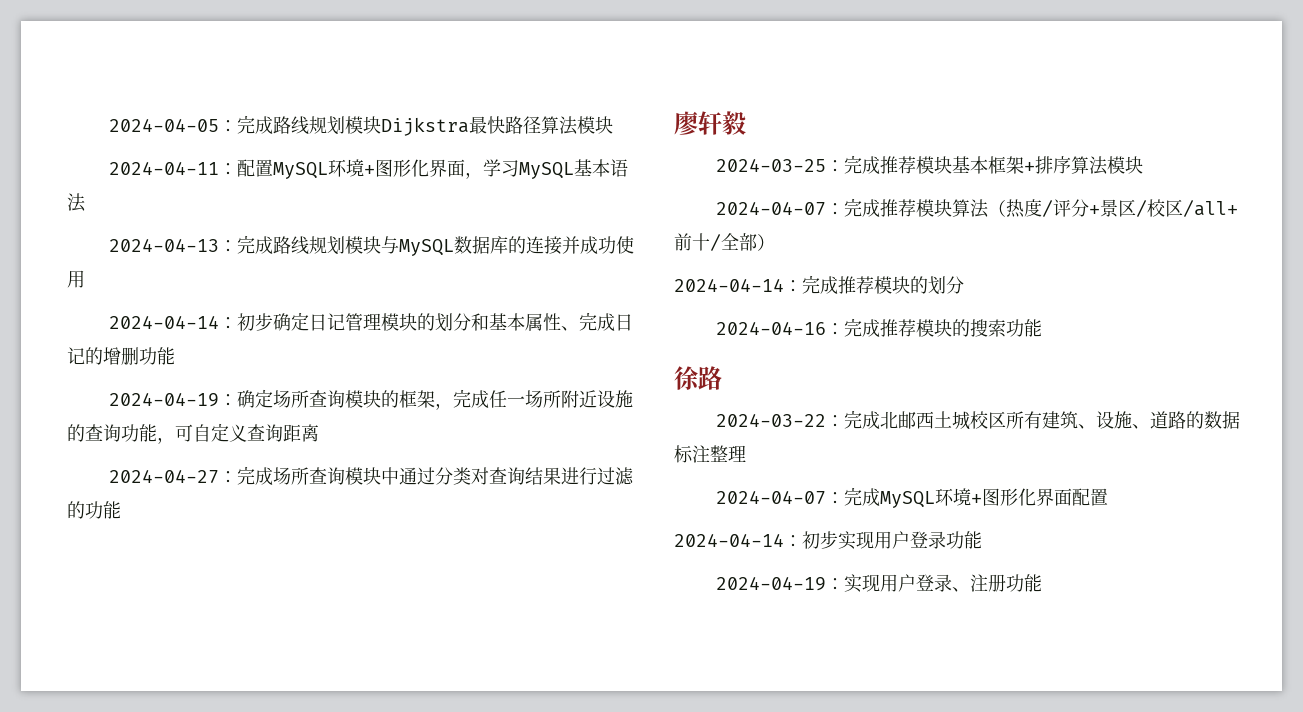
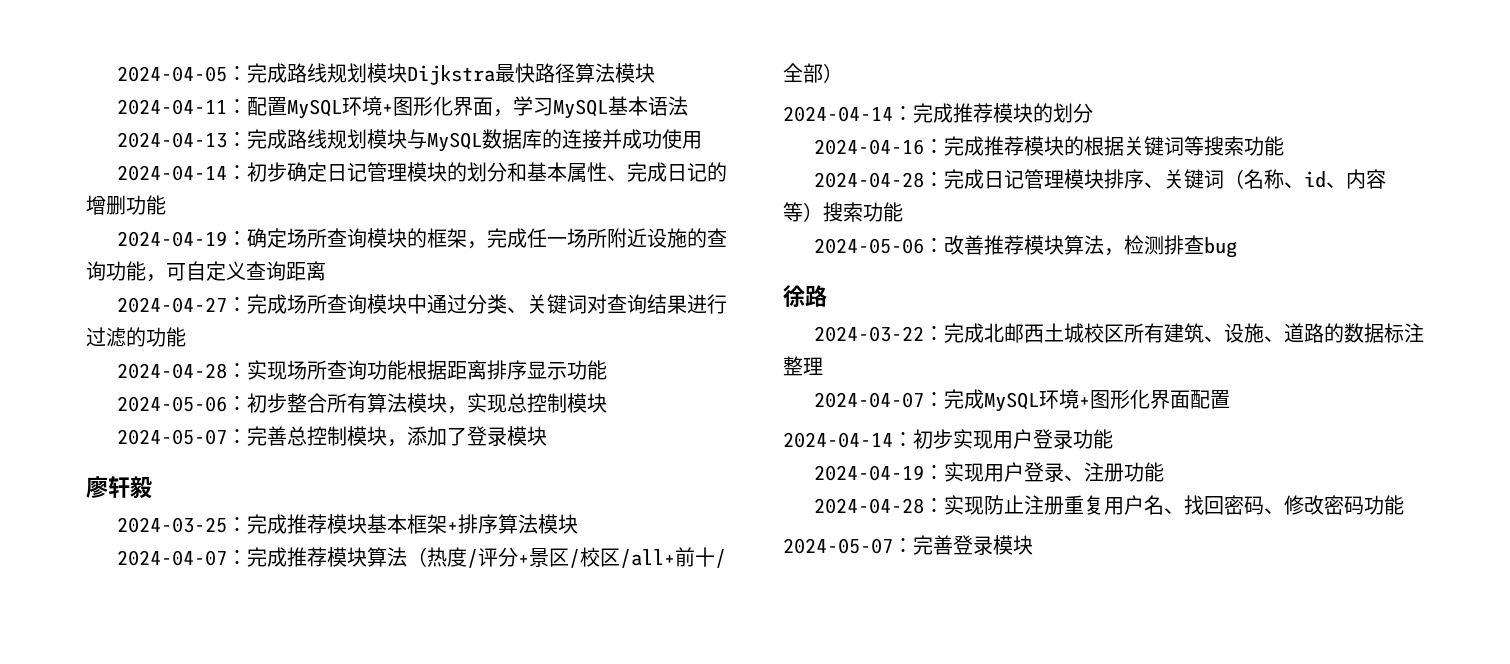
(472, 476) none -> [507,294,588,314] 、关键词
(121, 510) none -> [117,360,608,380] [117,393,608,414] [117,426,548,447] // 2024-04-28：实现场所查询功能根据距离排序显示功能 // 2024-05-06：初步整合所有算法模块，实现总控制模块 // 2024-05-07：完善总控制模块，添加了登录模块
[970,319,1043,337] 搜索功能 -> [1084,136,1285,156] [814,169,1387,189] [783,202,903,222] [814,235,1238,258] 根据关键词等搜索功能 // 2024-04-28：完成日记管理模块排序、关键词（名称、id、内容等）搜索功能 // 2024-05-06：改善推荐模块算法，检测排查bug
(1043, 583) none -> [814,495,1405,515] [783,535,1033,555] // 2024-04-28：实现防止注册重复用户名、找回密码、修改密码功能 // 2024-05-07：完善登录模块

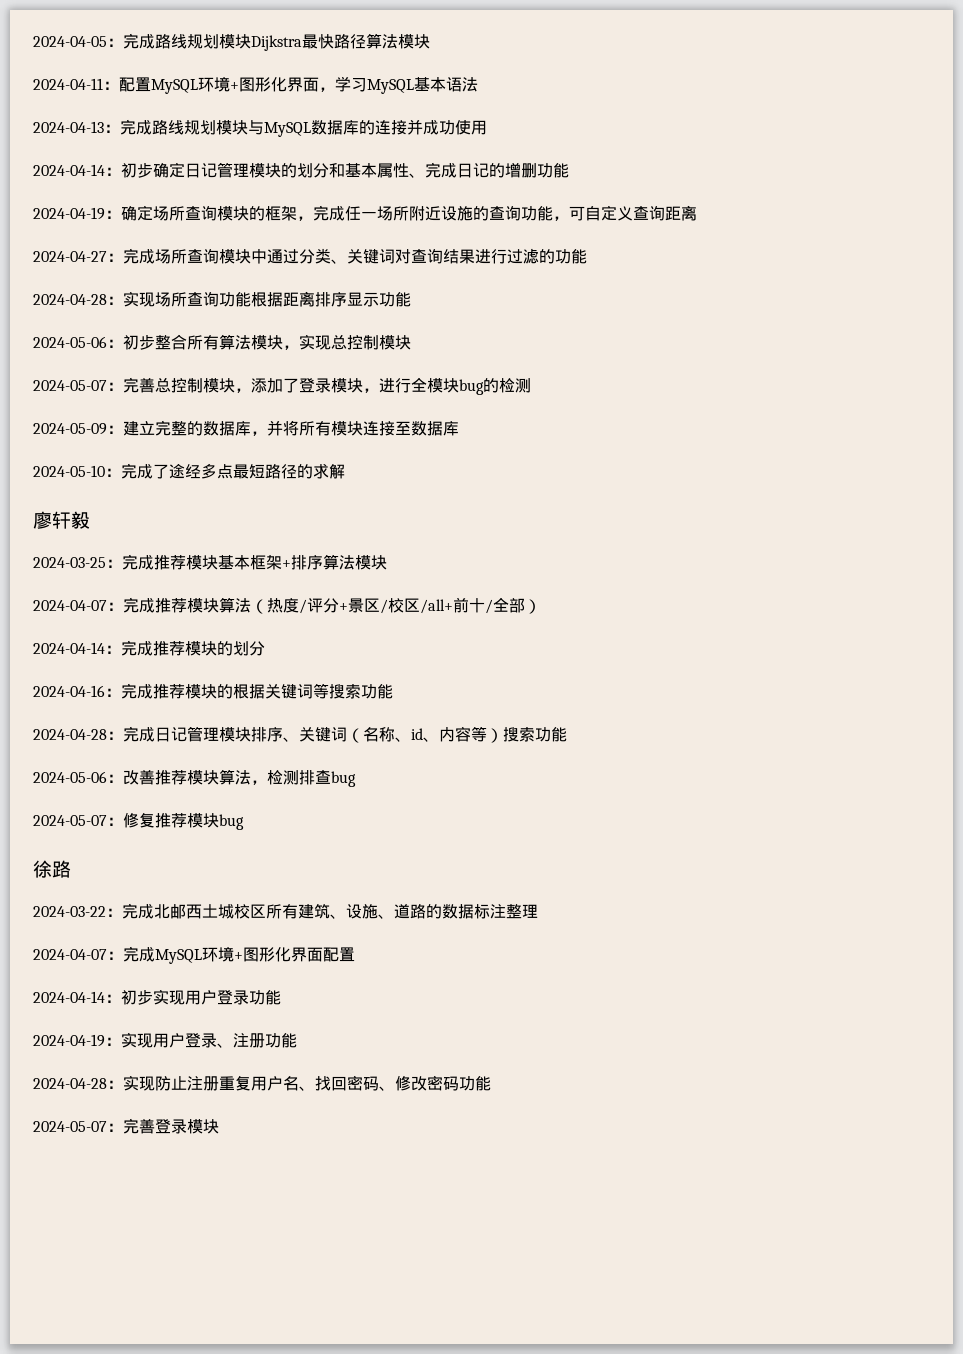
(548, 436) none -> [363,377,531,395] [33,420,459,436] [33,463,345,479] ，进行全模块bug的检测 // 2024-05-09：建立完整的数据库，并将所有模块连接至数据库 // 2024-05-10：完成了途经多点最短路径的求解
(1238, 247) none -> [33,812,244,830] // 2024-05-07：修复推荐模块bug

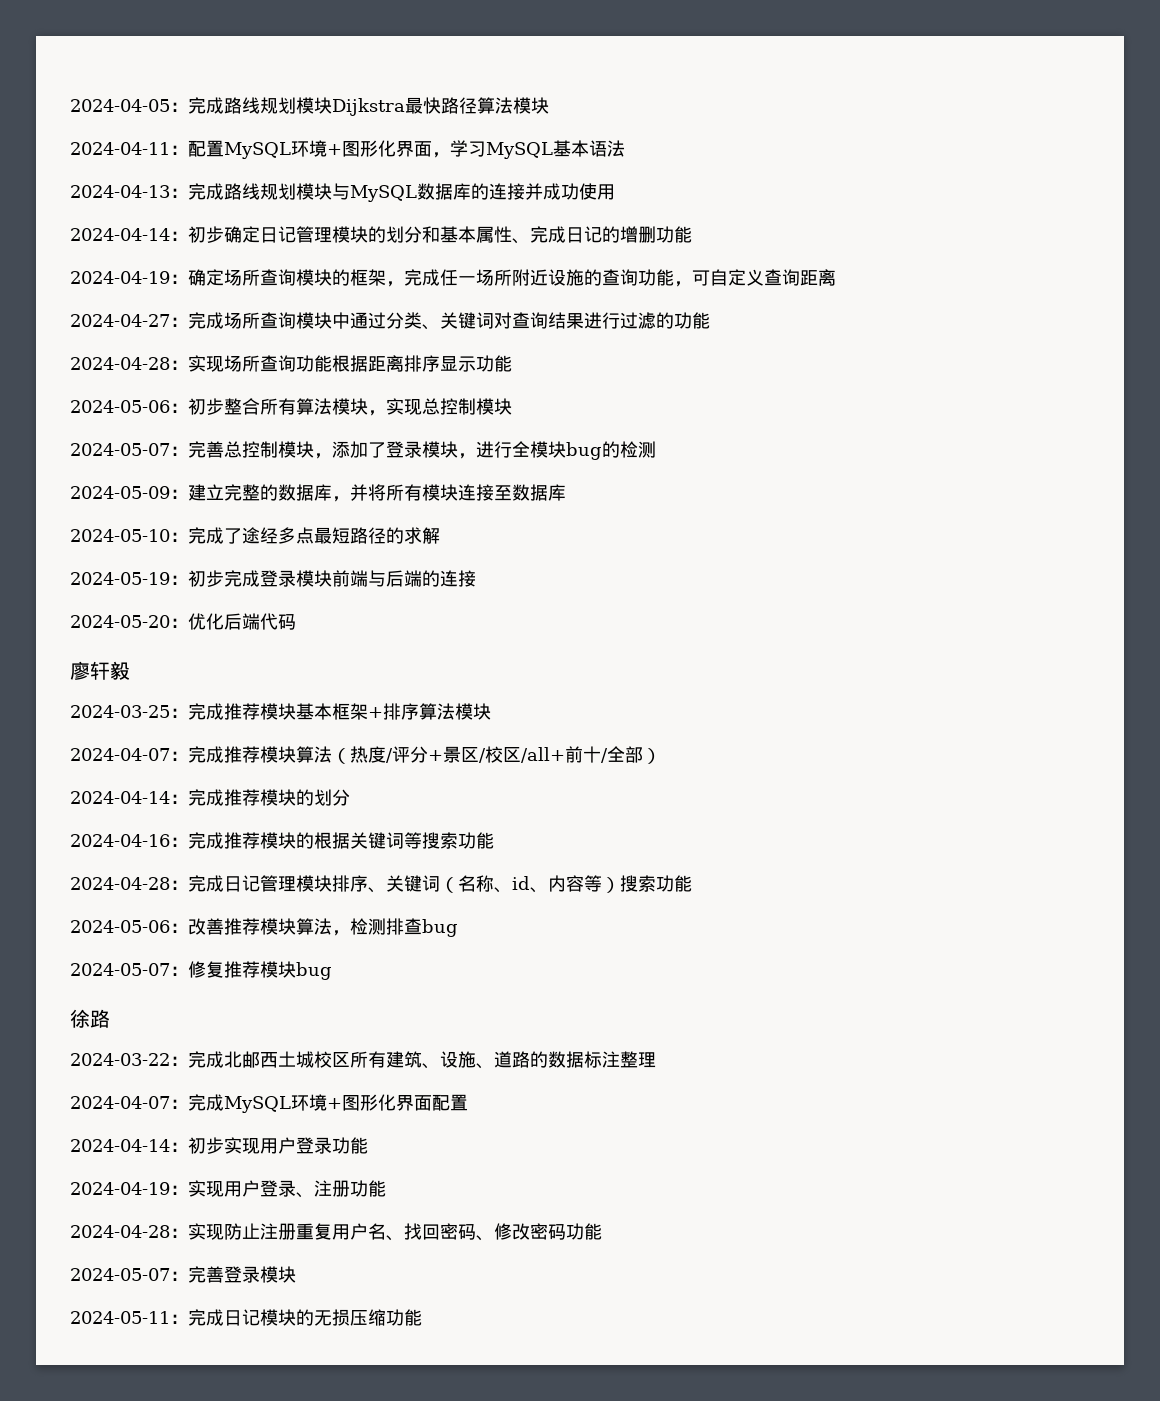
(345, 471) none -> [70,570,476,587] [70,613,296,630] // 2024-05-19：初步完成登录模块前端与后端的连接 // 2024-05-20：优化后端代码
(219, 1126) none -> [70,1309,422,1326] // 2024-05-11：完成日记模块的无损压缩功能

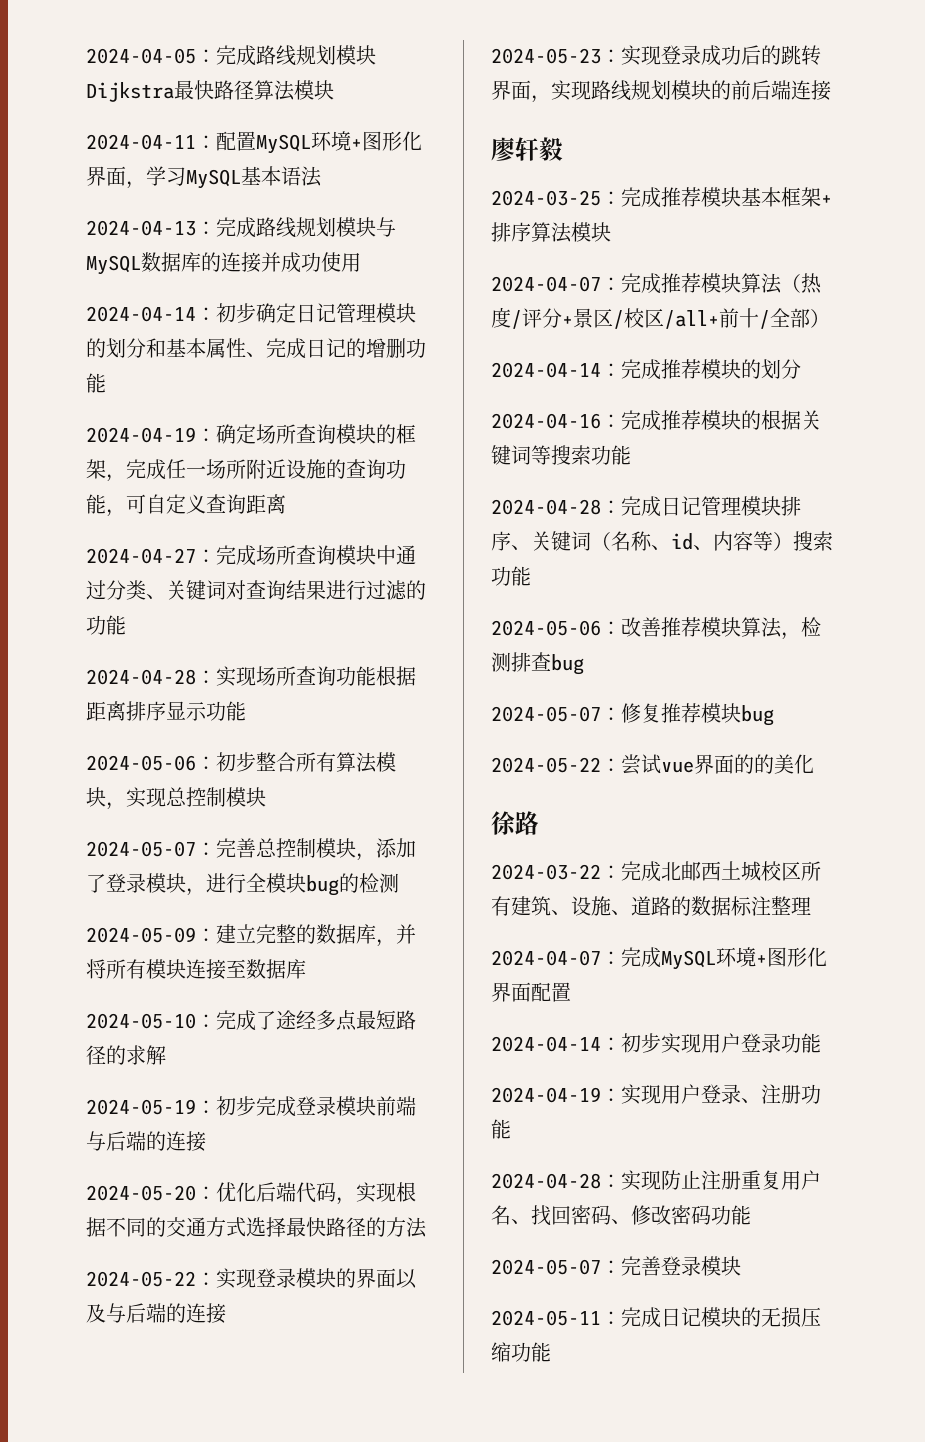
(296, 622) none -> [336,1182,416,1205] [86,1217,427,1238] [86,1268,417,1289] [86,1303,226,1324] [491,45,821,66] [491,80,831,103] ，实现根据不同的交通方式选择最快路径的方法 // 2024-05-22：实现登录模块的界面以及与后端的连接 // 2024-05-23：实现登录成功后的跳转界面，实现路线规划模块的前后端连接
(332, 971) none -> [491,754,814,775] // 2024-05-22：尝试vue界面的的美化

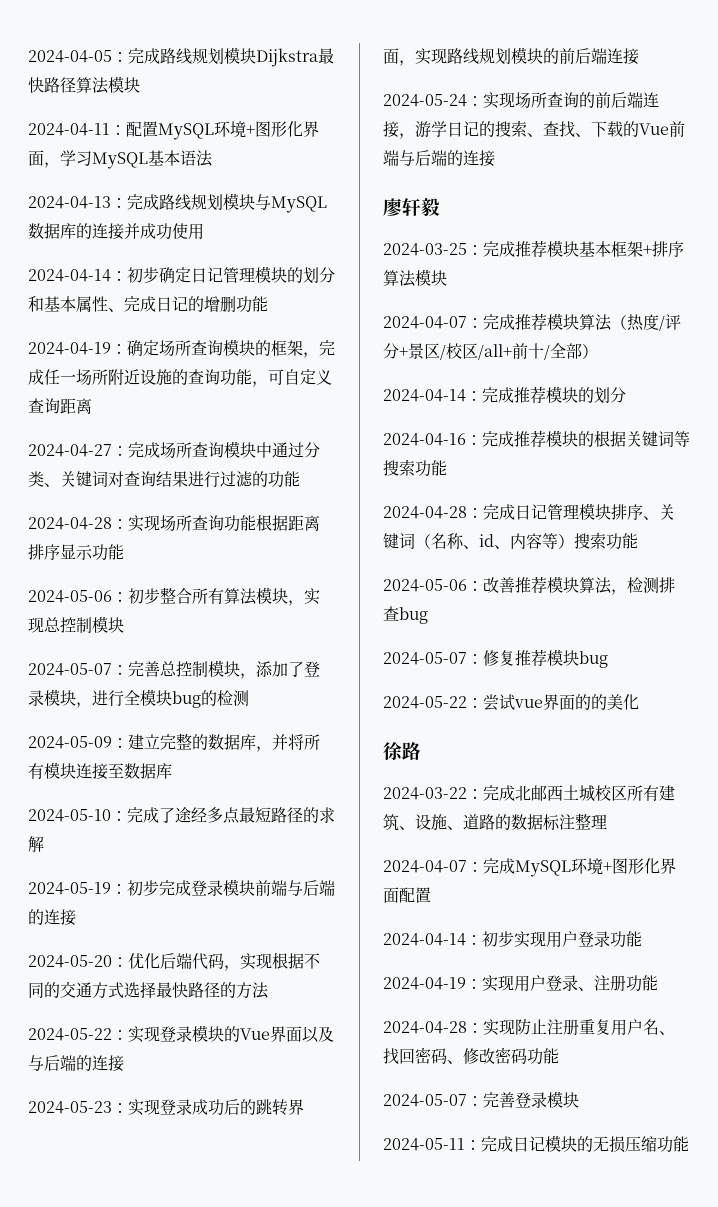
(356, 1278) none -> [240,1028,270,1040] Vue
(831, 90) none -> [383,92,659,109] [383,120,685,139] [383,150,495,167] // 2024-05-24：实现场所查询的前后端连接，游学日记的搜索、查找、下载的Vue前端与后端的连接

